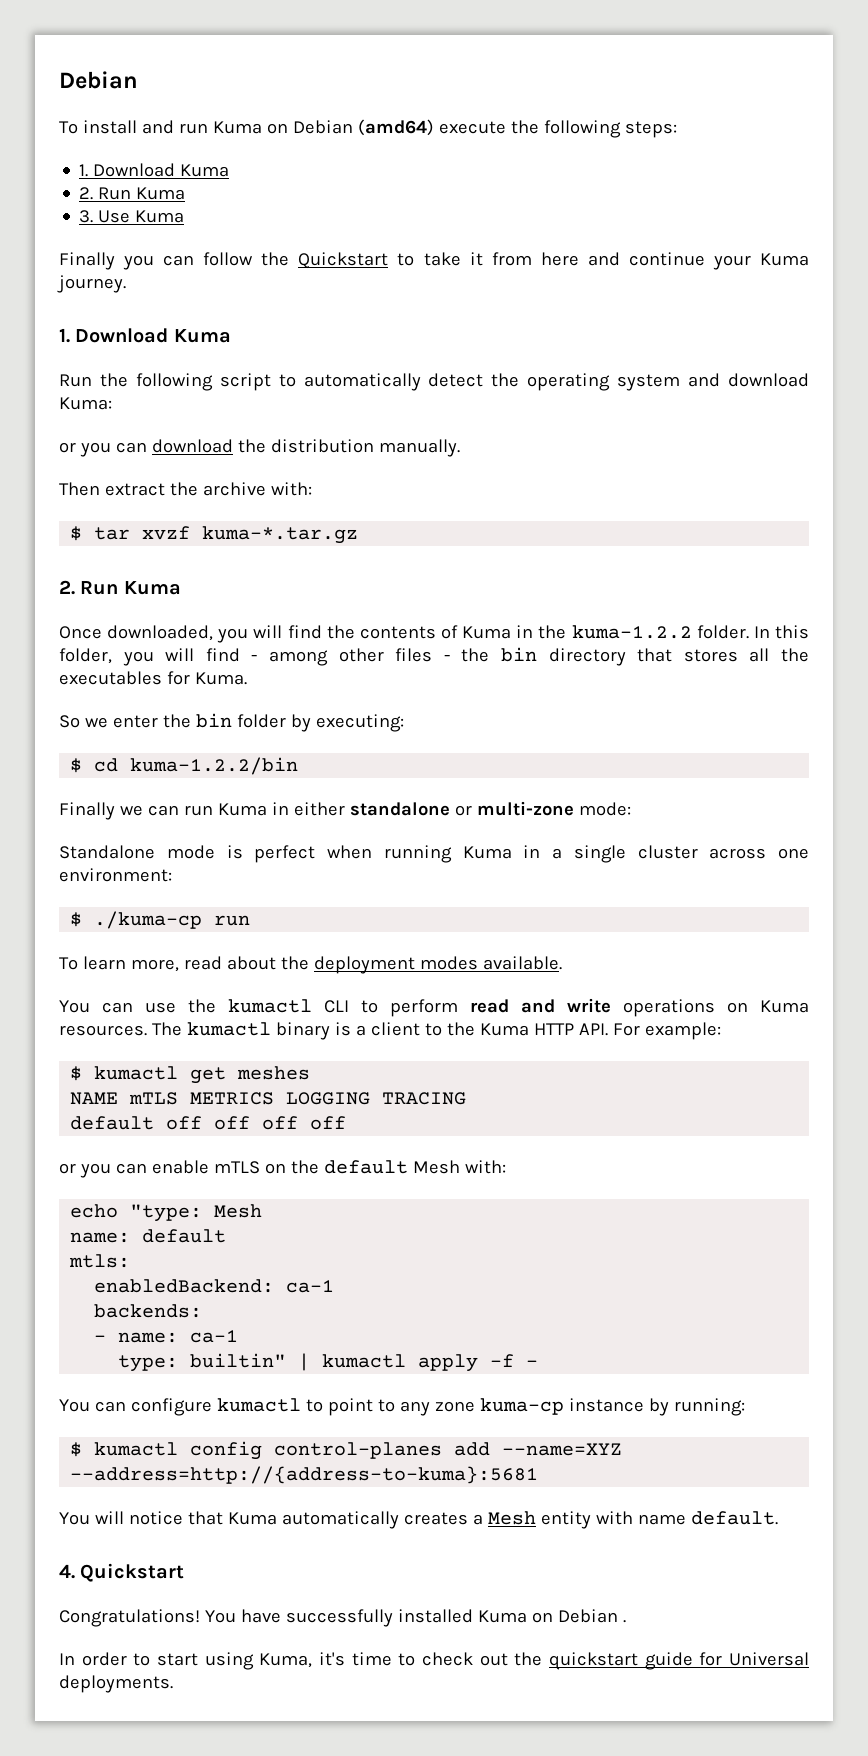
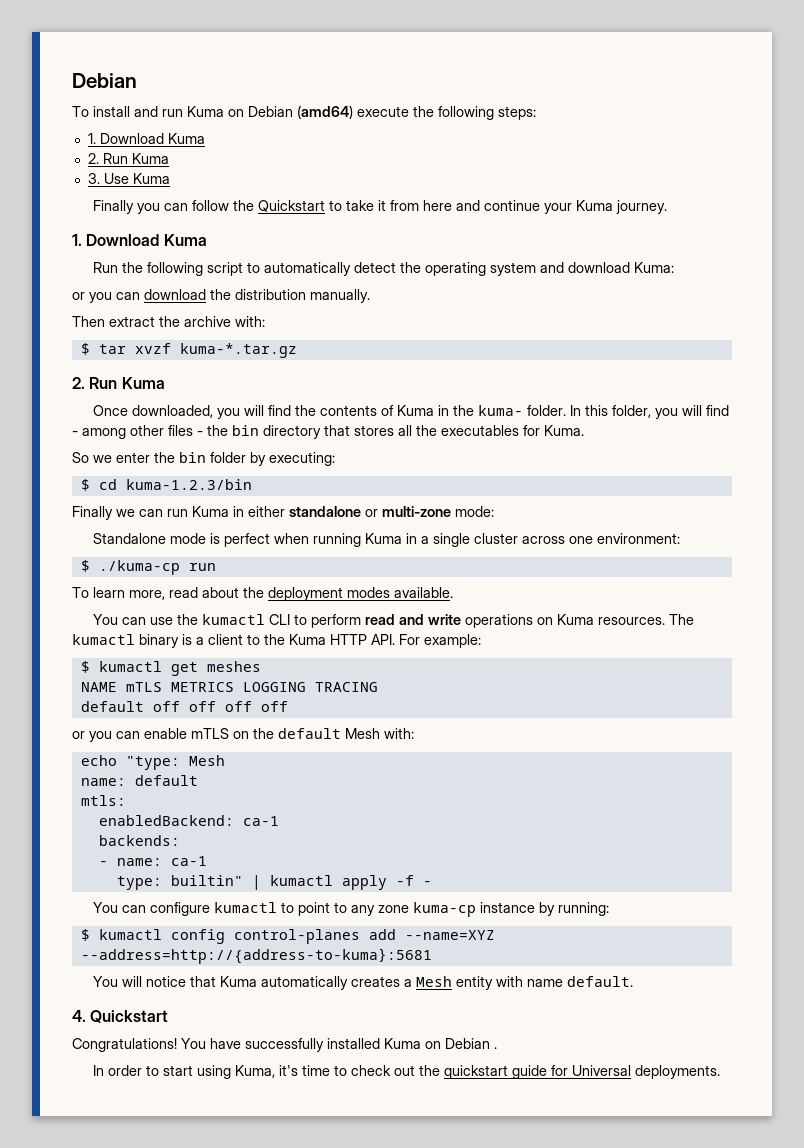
[571,625,692,639] kuma-1.2.2 -> [478,405,524,416] kuma-
[130,757,299,775] kuma-1.2.2/bin -> [125,479,252,490] kuma-1.2.3/bin

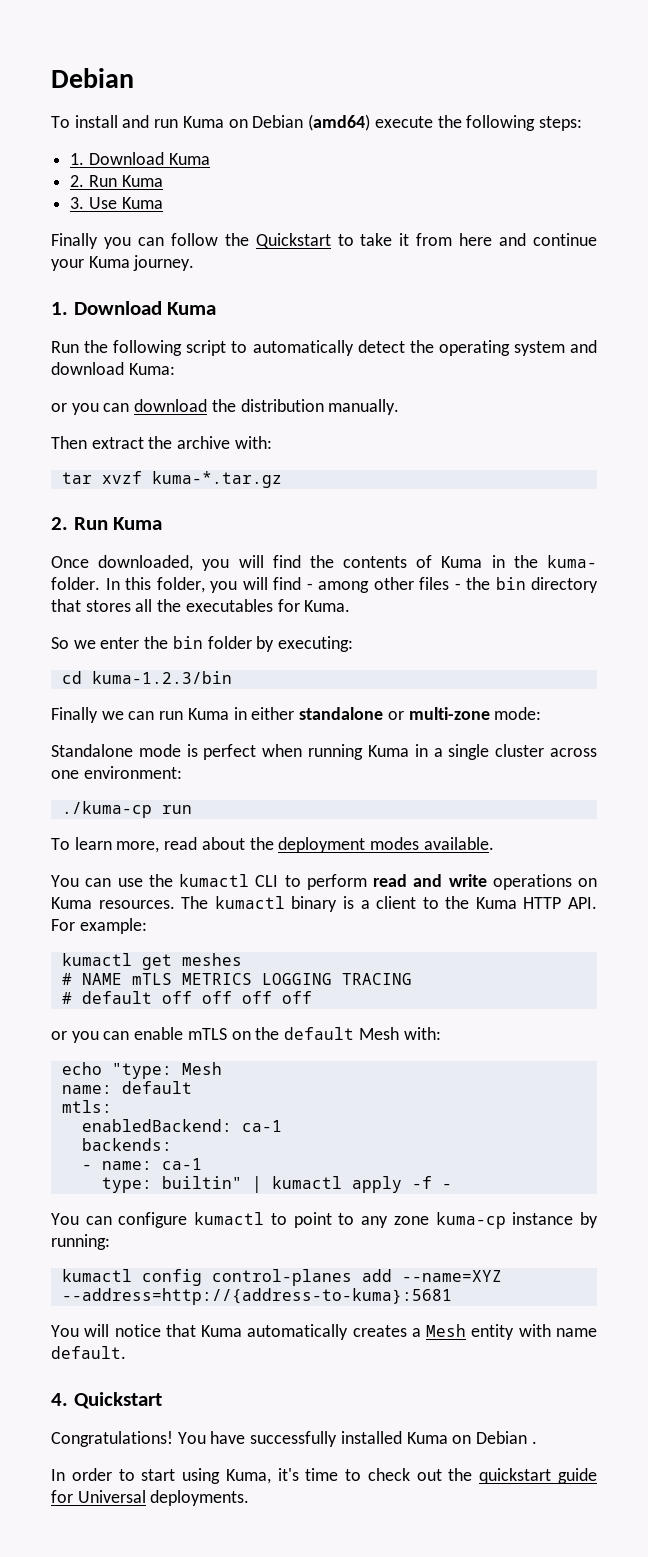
[80,343,90,355] $ -> (272, 442) none
[80,479,90,491] $ -> (354, 644) none
[80,560,90,572] $ -> (182, 772) none
[80,661,90,673] $ -> (147, 926) none
(261, 666) none -> [61,973,72,985] #
(378, 687) none -> [61,992,72,1004] #
[80,929,90,941] $ -> (110, 1242) none

